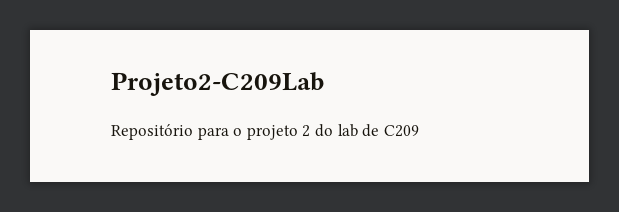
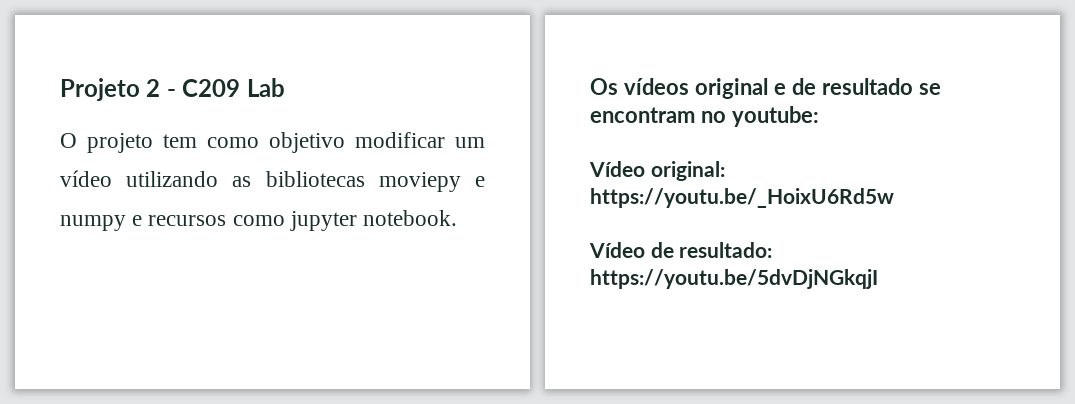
[111,72,324,96] [111,124,419,140] Projeto2-C209Lab // Repositório para o projeto 2 do lab de C209 -> [60,78,285,101] [60,132,485,153] [60,170,485,192] [60,210,458,231] [590,78,941,99] [590,106,819,127] [589,161,725,181] [590,188,894,208] [589,242,773,258] [590,269,878,289] Projeto 2 - C209 Lab // O projeto tem como objetivo modificar um vídeo utilizando as bibliotecas moviepy e numpy e recursos como jupyter notebook. // Os vídeos original e de resultado se encontram no youtube: // Vídeo original: https://youtu.be/_HoixU6Rd5w // Vídeo de resultado: https://youtu.be/5dvDjNGkqjI

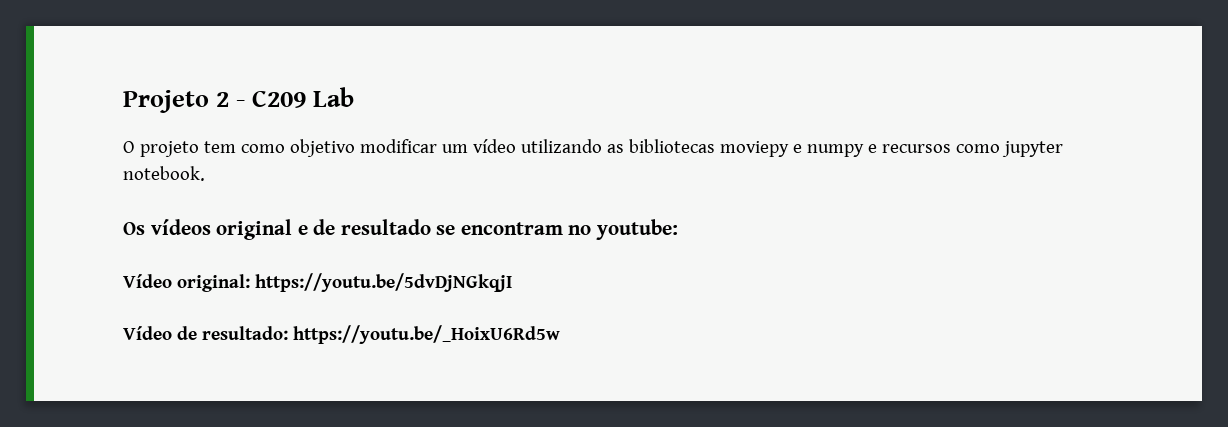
[590,188,894,208] https://youtu.be/_HoixU6Rd5w -> [255,273,512,292] https://youtu.be/5dvDjNGkqjI
[590,269,878,289] https://youtu.be/5dvDjNGkqjI -> [293,325,560,344] https://youtu.be/_HoixU6Rd5w

